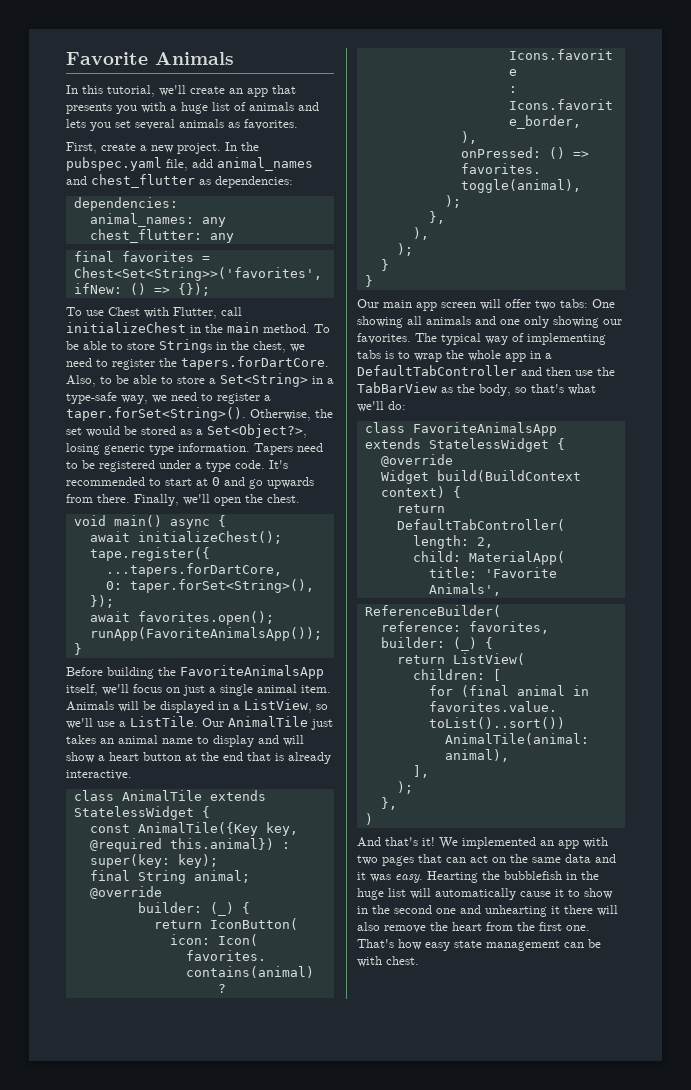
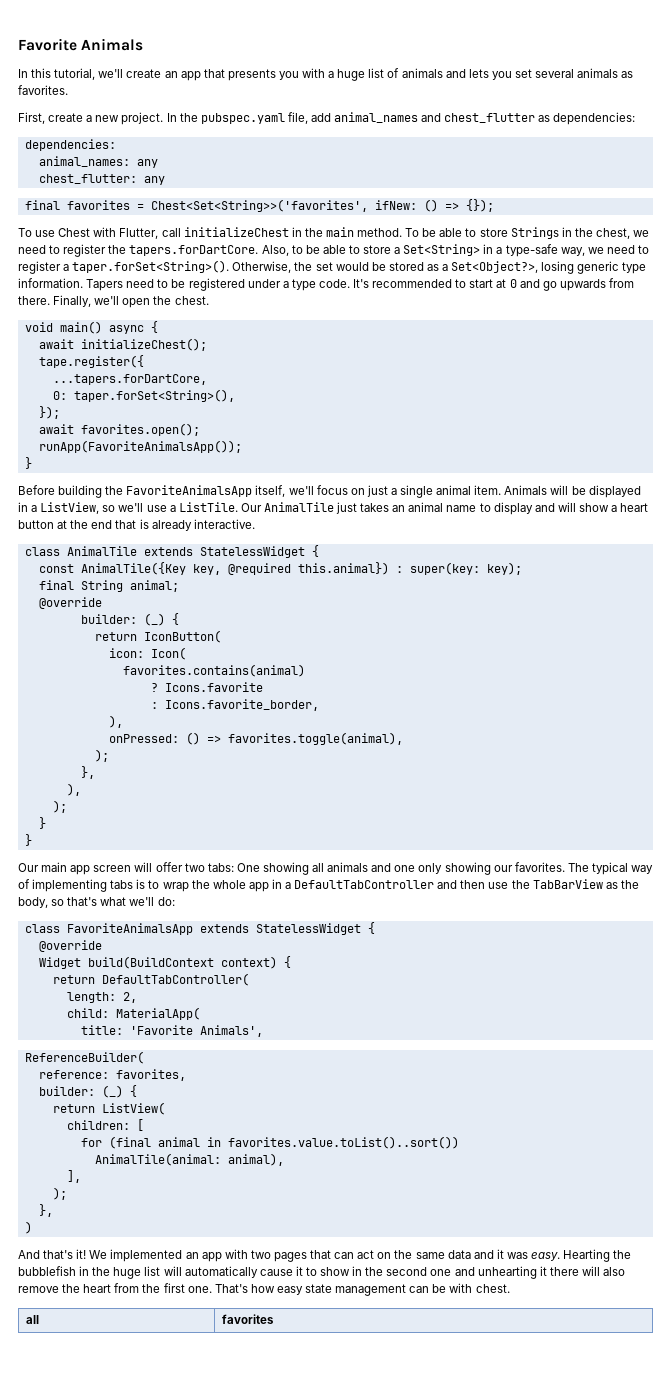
(419, 960) none -> [26,1315,40,1324] [222,1314,275,1324] // all | favorites

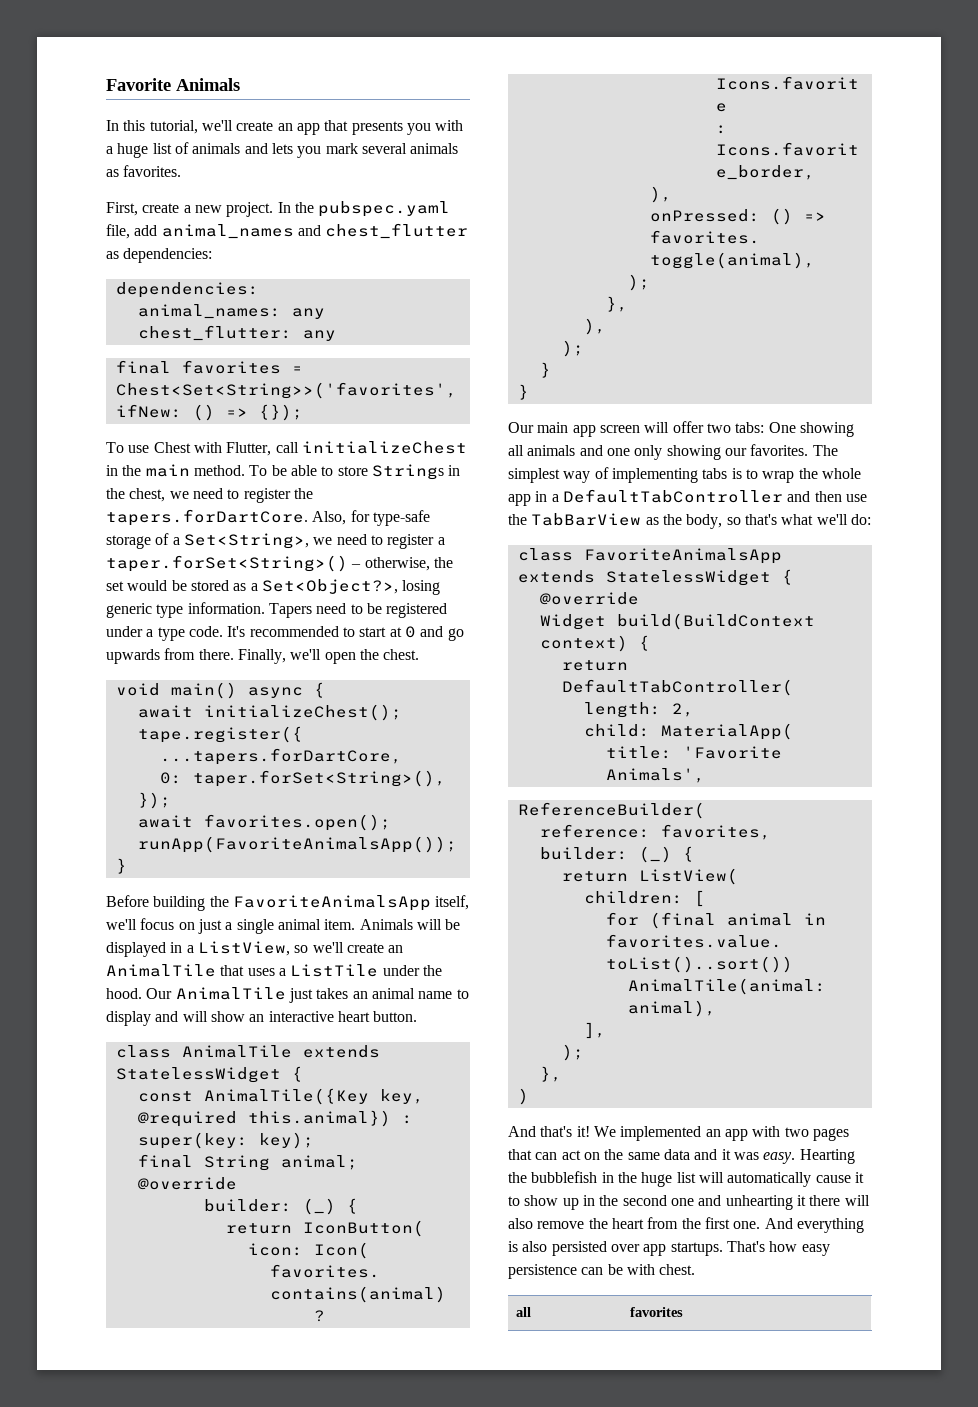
[514,69,532,78] set -> [325,143,358,154] mark
[291,244,585,257] to be able to store a Set<String> in a type-safe way, -> [350,510,430,526] [106,533,309,549] for type-safe storage of a Set<String>,
[72,260,292,273] taper.forSet<String>(). Otherwise, -> [106,555,430,572] taper.forSet<String>() – otherwise,
[146,502,238,512] use a ListTile. -> [346,943,404,953] [106,964,442,977] [106,988,142,999] create an AnimalTile that uses a ListTile under the hood.
[611,503,649,512] [18,519,255,531] a heart button at the end that is already interactive. -> [249,1011,418,1022] an interactive heart button.
[591,862,628,875] typical -> [508,468,560,483] simplest
(351, 1271) none -> [562,1198,579,1210] up
(212, 1289) none -> [764,1218,864,1233] [508,1241,723,1256] And everything is also persisted over app startups.
[305,1284,407,1296] state management -> [508,1264,577,1279] persistence

